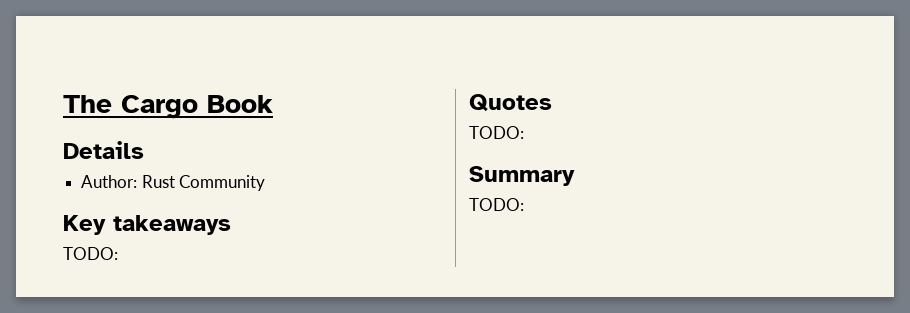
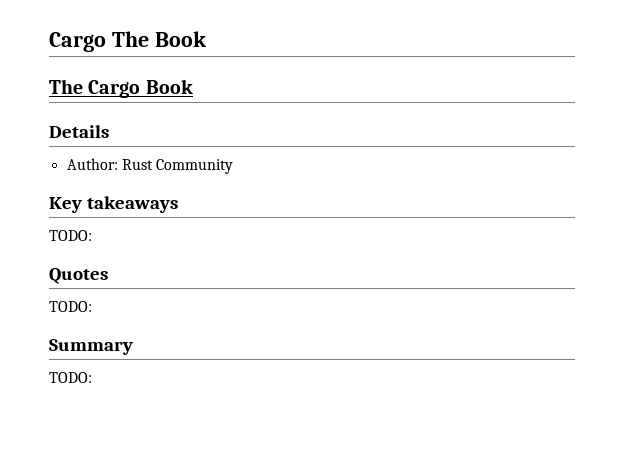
(63, 104) none -> [49,31,207,52] Cargo The Book //

